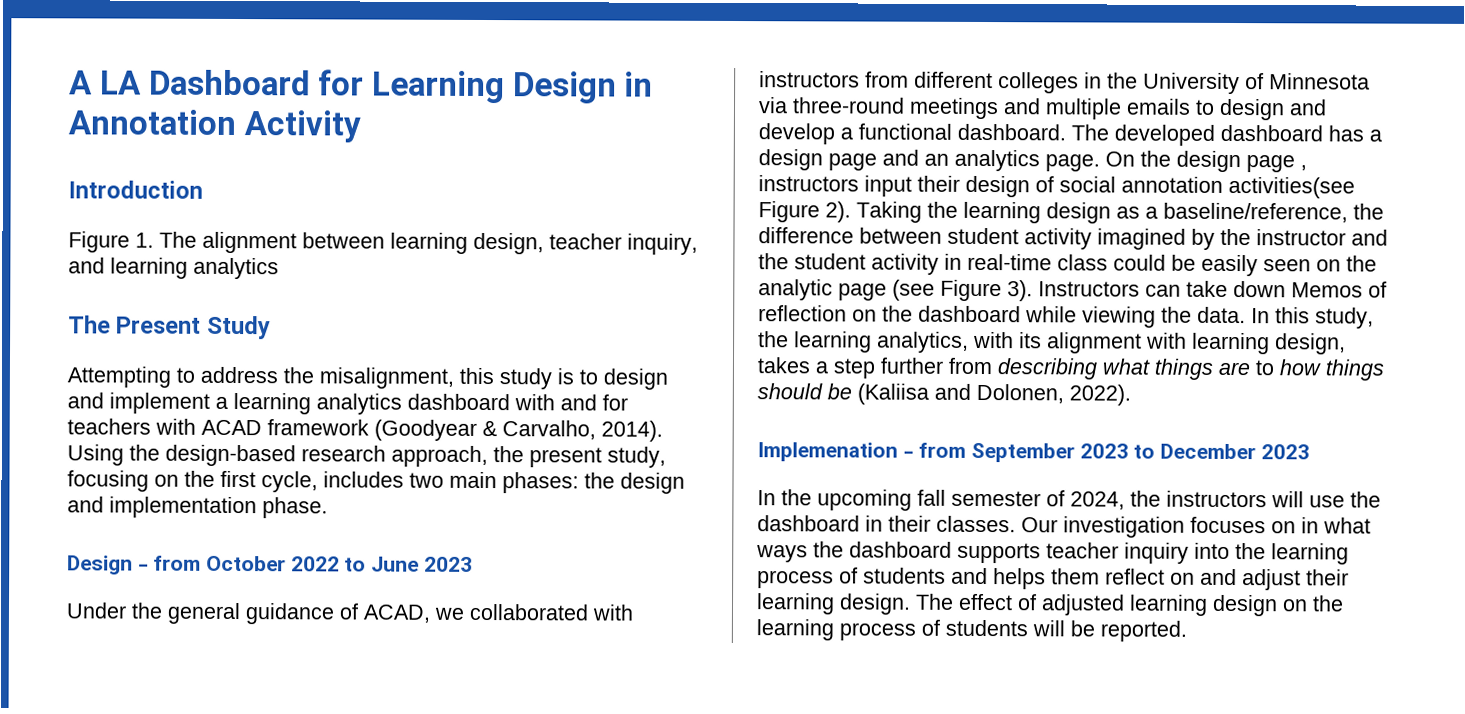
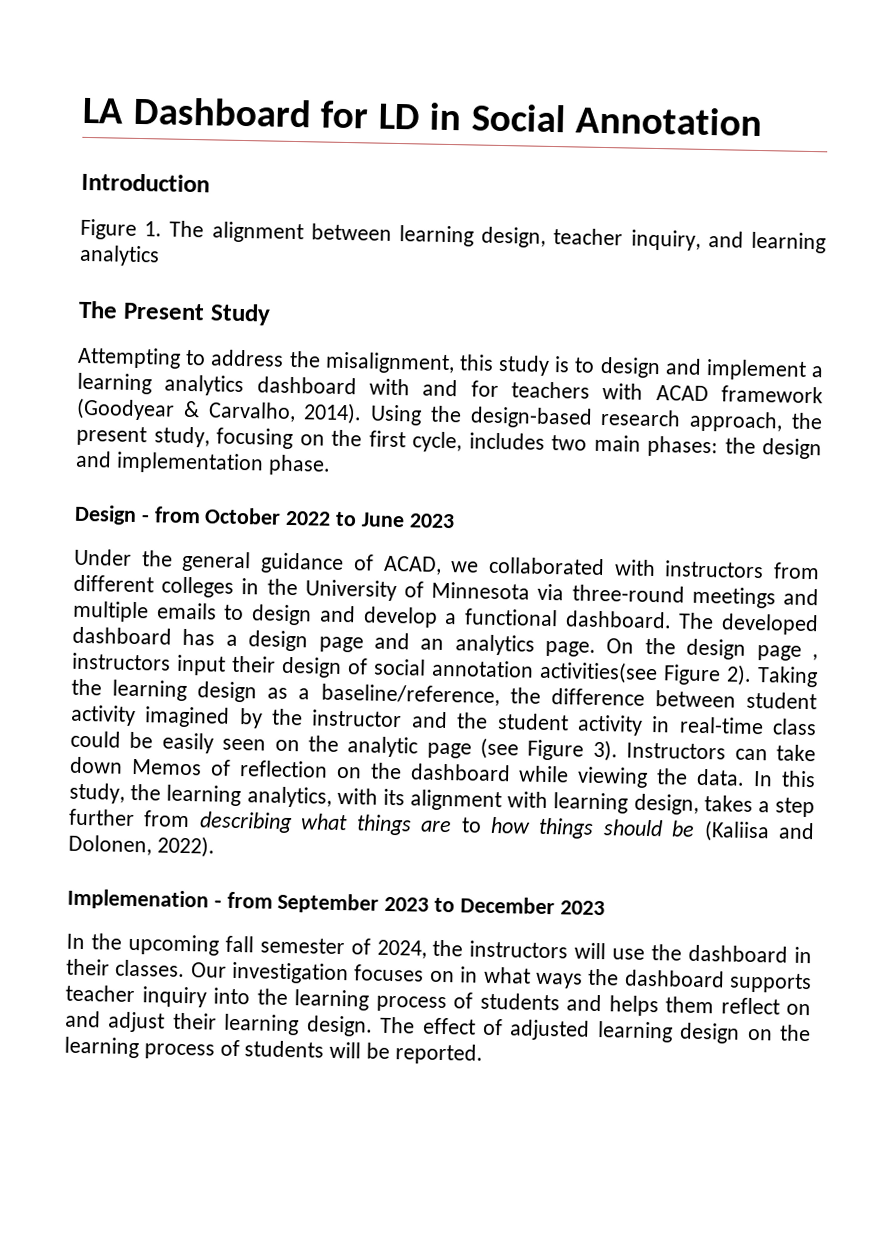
[69,70,93,95] A -> (82, 110) none
[371,70,654,104] Learning Design in -> [377,102,567,133] LD in Social
[243,110,361,143] Activity -> (763, 121) none

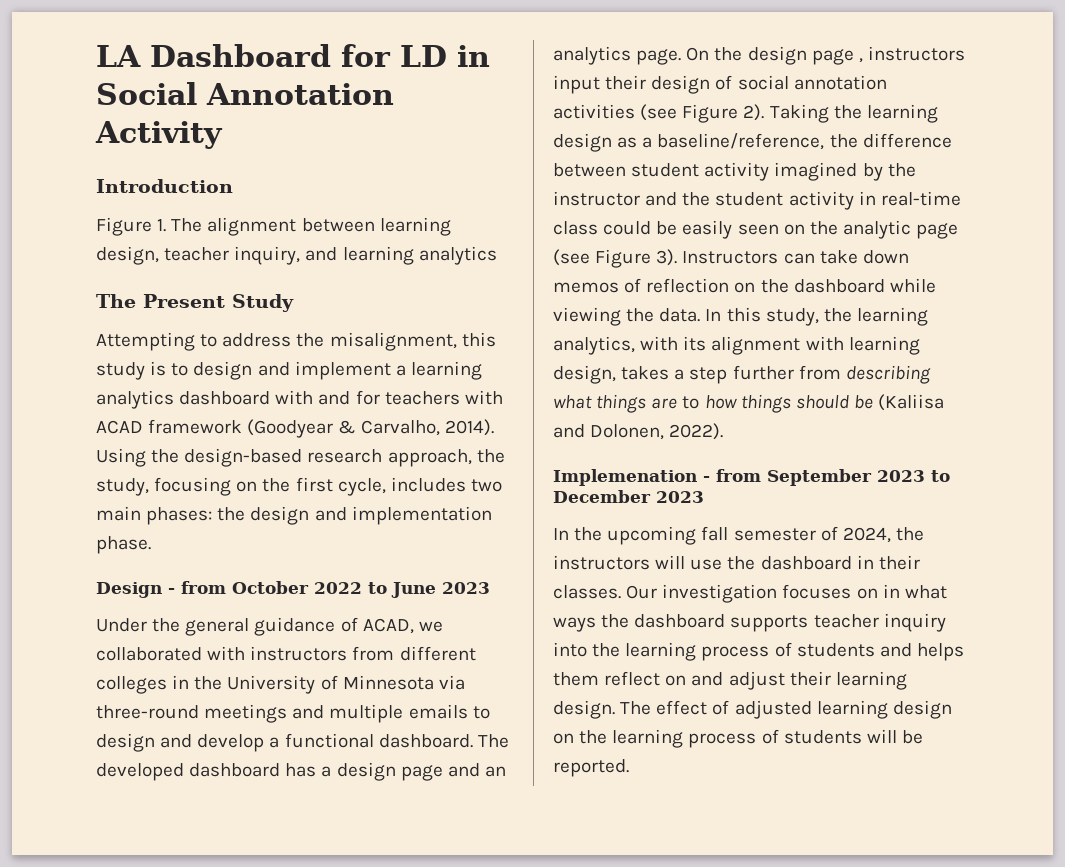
(763, 121) none -> [95,121,223,149] Activity
[76,425,147,447] present -> (505, 456) none
[539,660,658,685] activities(see -> [553,104,678,121] activities (see
[130,758,202,776] Memos -> [553,282,619,293] memos

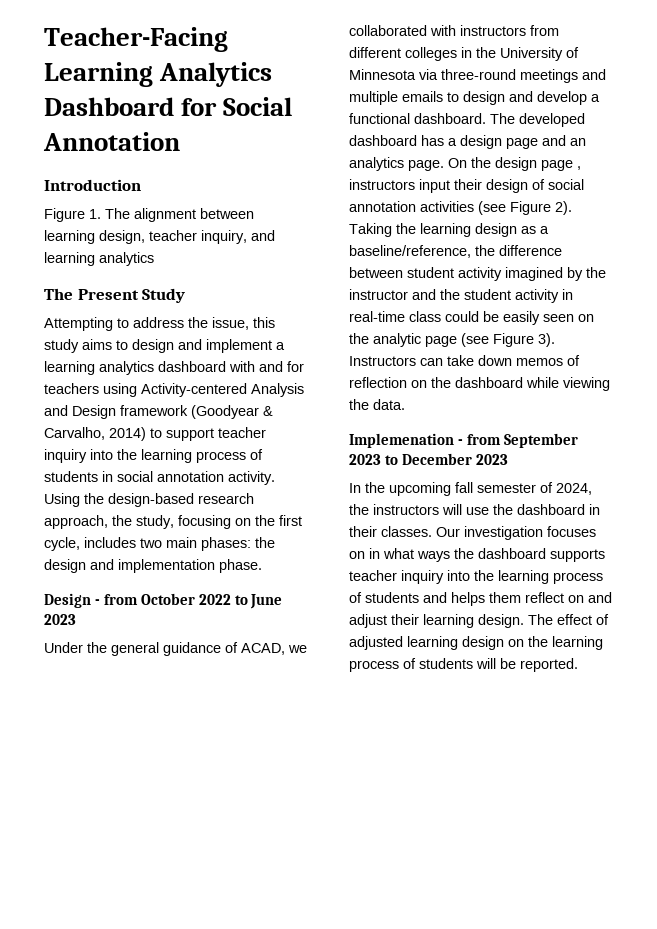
[96,44,490,67] LA Dashboard for LD in -> [44,27,228,52] [44,62,273,87] [44,97,218,116] Teacher-Facing Learning Analytics Dashboard for
[95,121,223,149] Activity -> (180, 141) none
[329,332,457,351] misalignment, -> [212,317,249,330] issue,
[150,361,167,376] is -> [82,339,112,350] aims
[464,390,503,405] [96,419,494,438] with ACAD framework (Goodyear & Carvalho, 2014). -> [103,383,304,397] [44,405,273,419] [44,427,266,441] [44,449,263,463] [44,471,275,485] using Activity-centered Analysis and Design framework (Goodyear & Carvalho, 2014) to support teacher inquiry into the learning process of students in social annotation activity.
[705,307,928,326] [553,336,920,355] [553,365,931,384] [553,394,945,413] [553,423,724,440] In this study, the learning analytics, with its alignment with learning design, takes a step further from describing what things are to how things should be (Kaliisa and Dolonen, 2022). -> (405, 404) none

